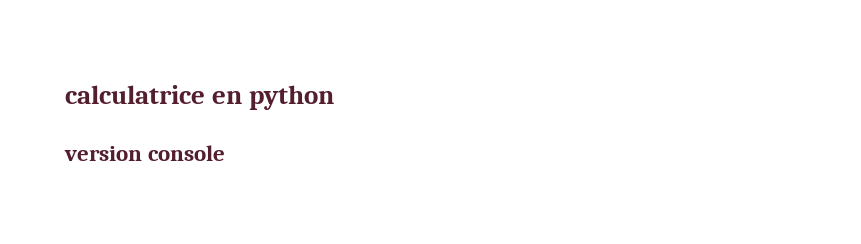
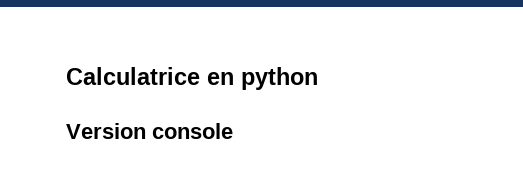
[65,85,205,104] calculatrice -> [66,67,200,85] Calculatrice
[64,146,142,161] version -> [66,123,146,139] Version

